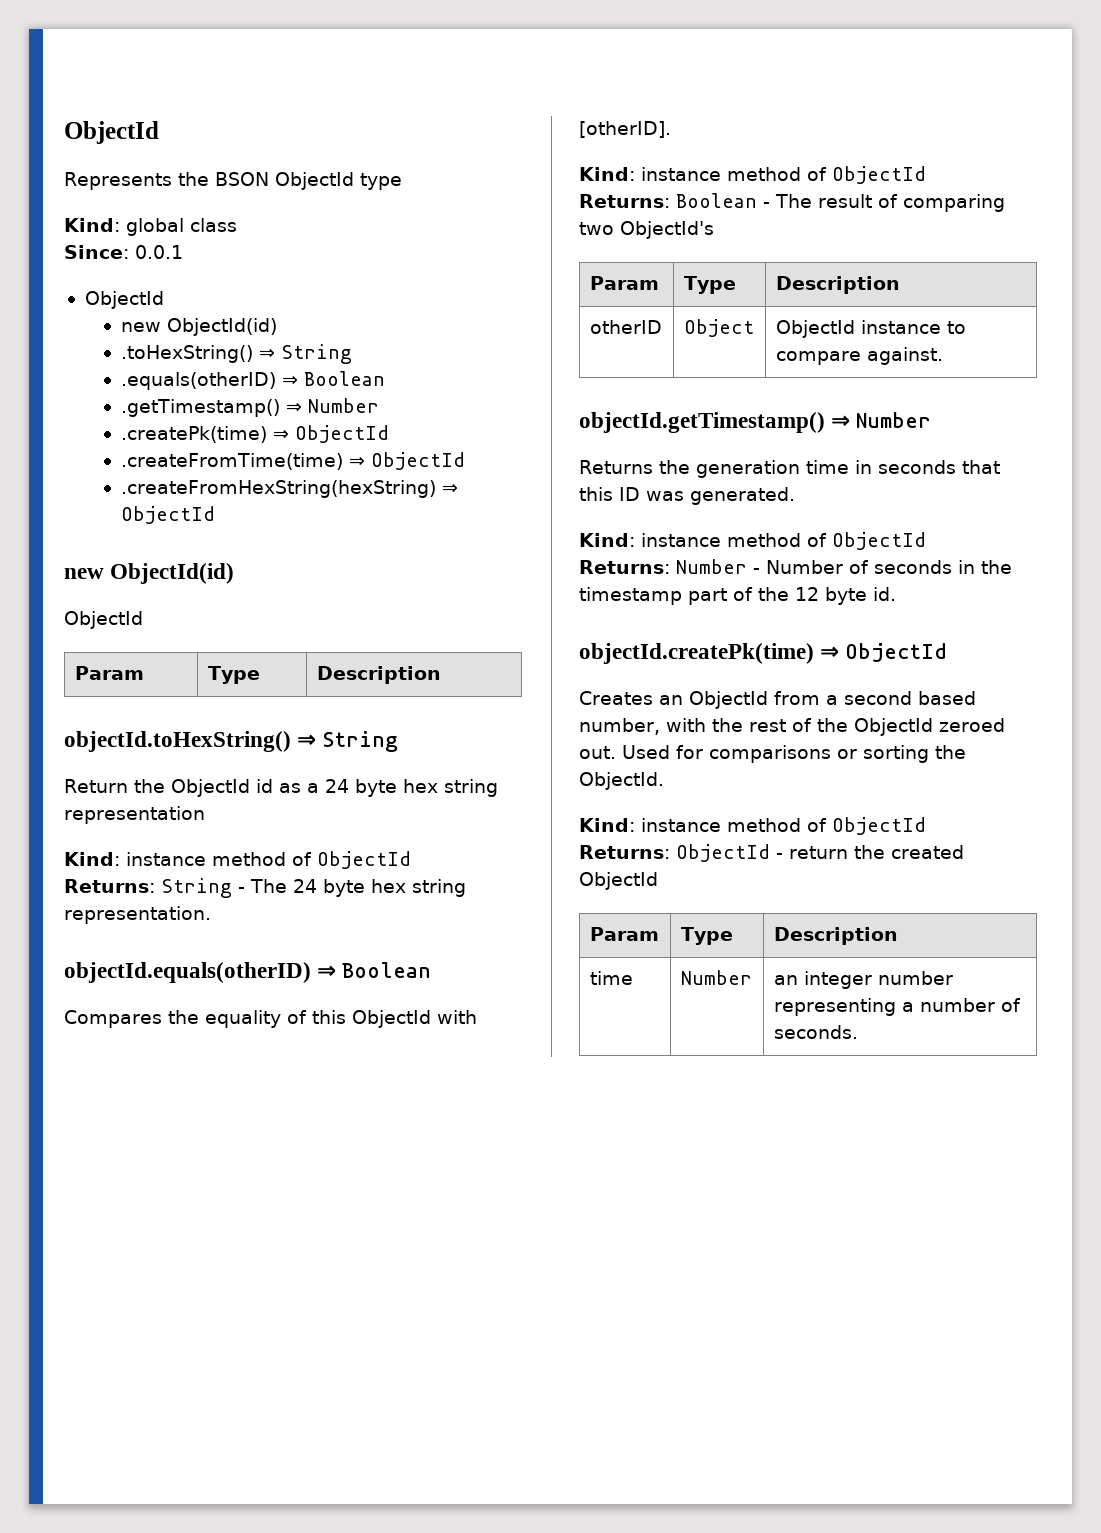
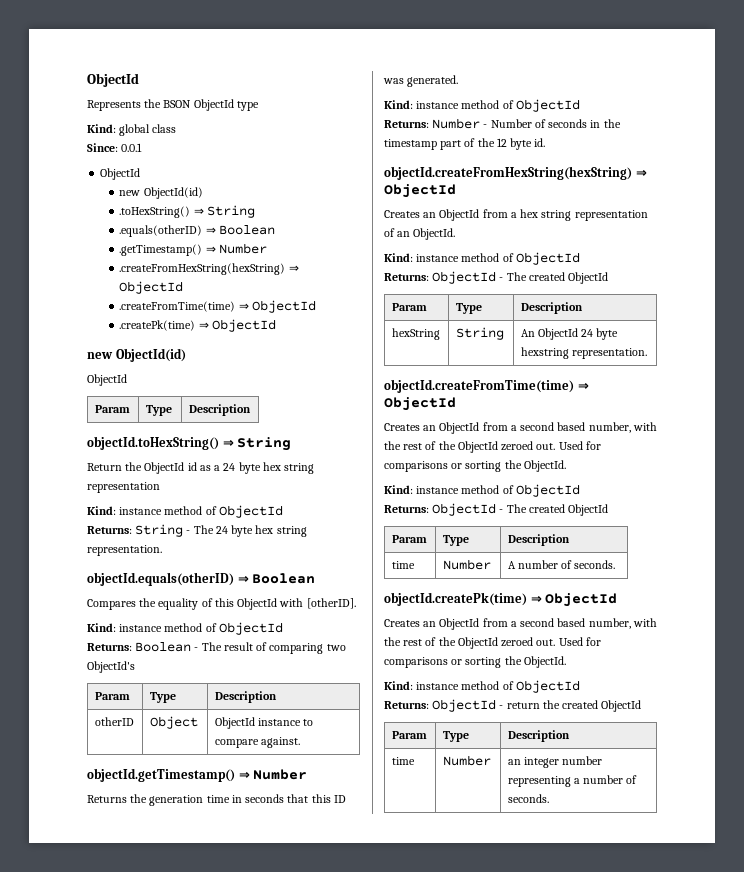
[121,426,268,443] .createPk(time) -> [119,263,286,275] .createFromHexString(hexString)
[121,480,437,498] .createFromHexString(hexString) -> [119,320,196,331] .createPk(time)
(896, 594) none -> [384,166,647,180] [384,184,456,198] [384,209,648,221] [384,228,456,240] [384,252,580,265] [384,271,609,284] [391,303,427,311] [455,303,482,314] [520,302,583,314] [391,328,440,340] [455,327,504,340] [520,328,619,340] [520,347,648,359] [384,379,589,393] [384,397,456,411] [384,422,657,434] [384,441,601,453] [384,460,566,472] [384,484,580,497] [384,503,609,516] [391,535,427,543] [442,535,469,546] [507,534,570,546] [391,561,415,569] [442,559,491,570] [507,560,616,569] // objectId.createFromHexString(hexString) ⇒ ObjectId // Creates an ObjectId from a hex string representation of an ObjectId. // Kind: instance method of ObjectId // Returns: ObjectId - The created ObjectId // Param | Type | Description // hexString | String | An ObjectId 24 byte hexstring representation. // objectId.createFromTime(time) ⇒ ObjectId // Creates an ObjectId from a second based number, with the rest of the ObjectId zeroed out. Used for comparisons or sorting the ObjectId. // Kind: instance method of ObjectId // Returns: ObjectId - The created ObjectId // Param | Type | Description // time | Number | A number of seconds.

